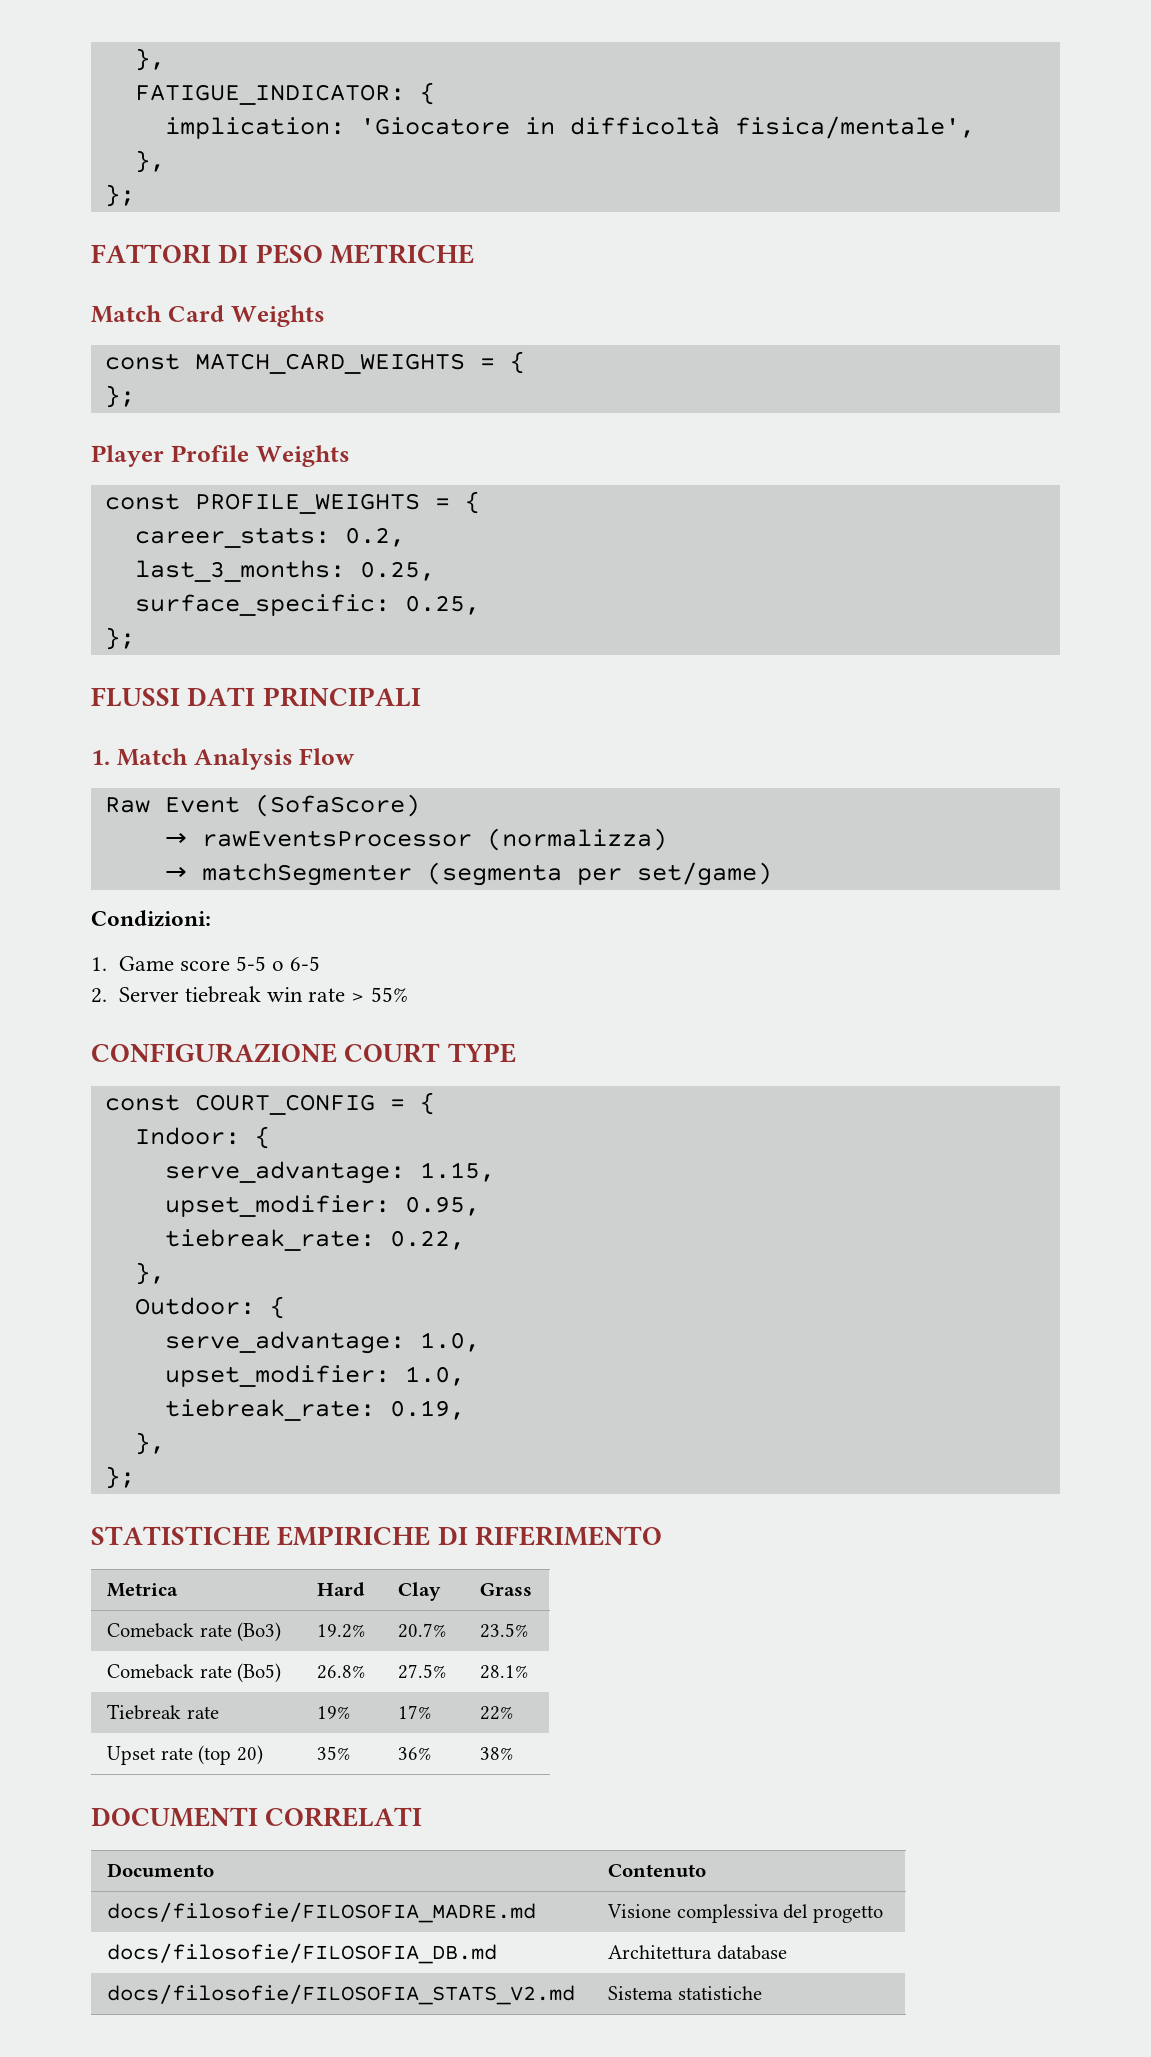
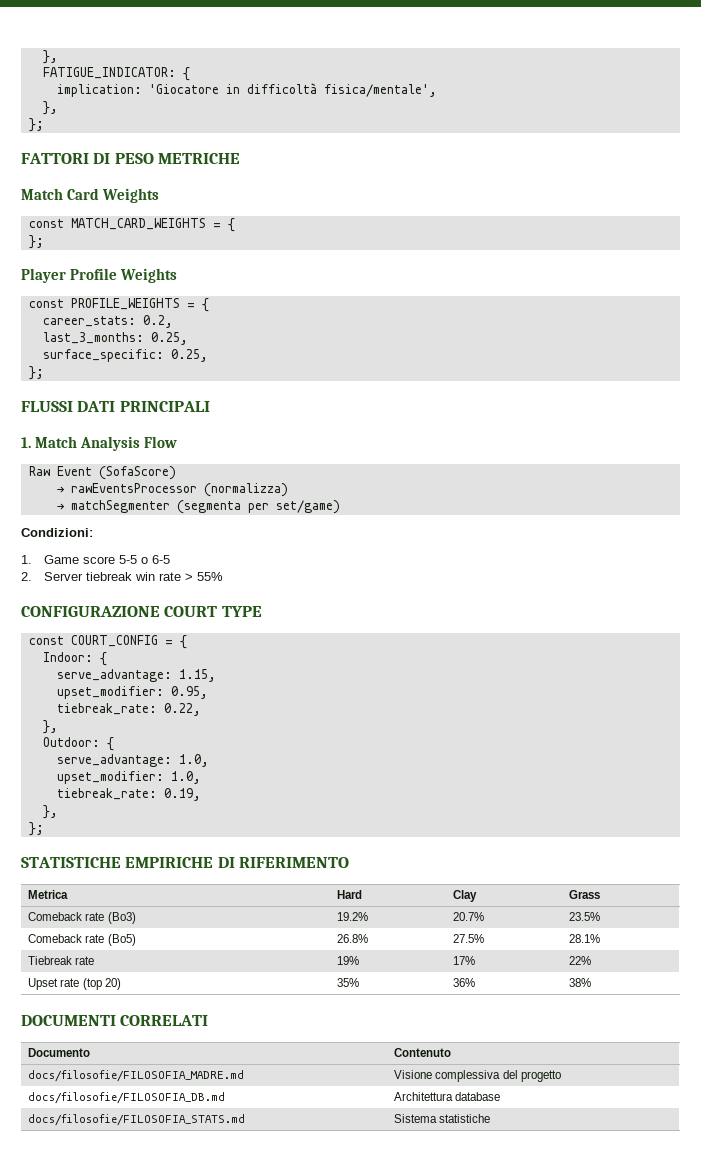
[107,1984,576,2005] docs/filosofie/FILOSOFIA_STATS_V2.md -> [28,1114,246,1126] docs/filosofie/FILOSOFIA_STATS.md

